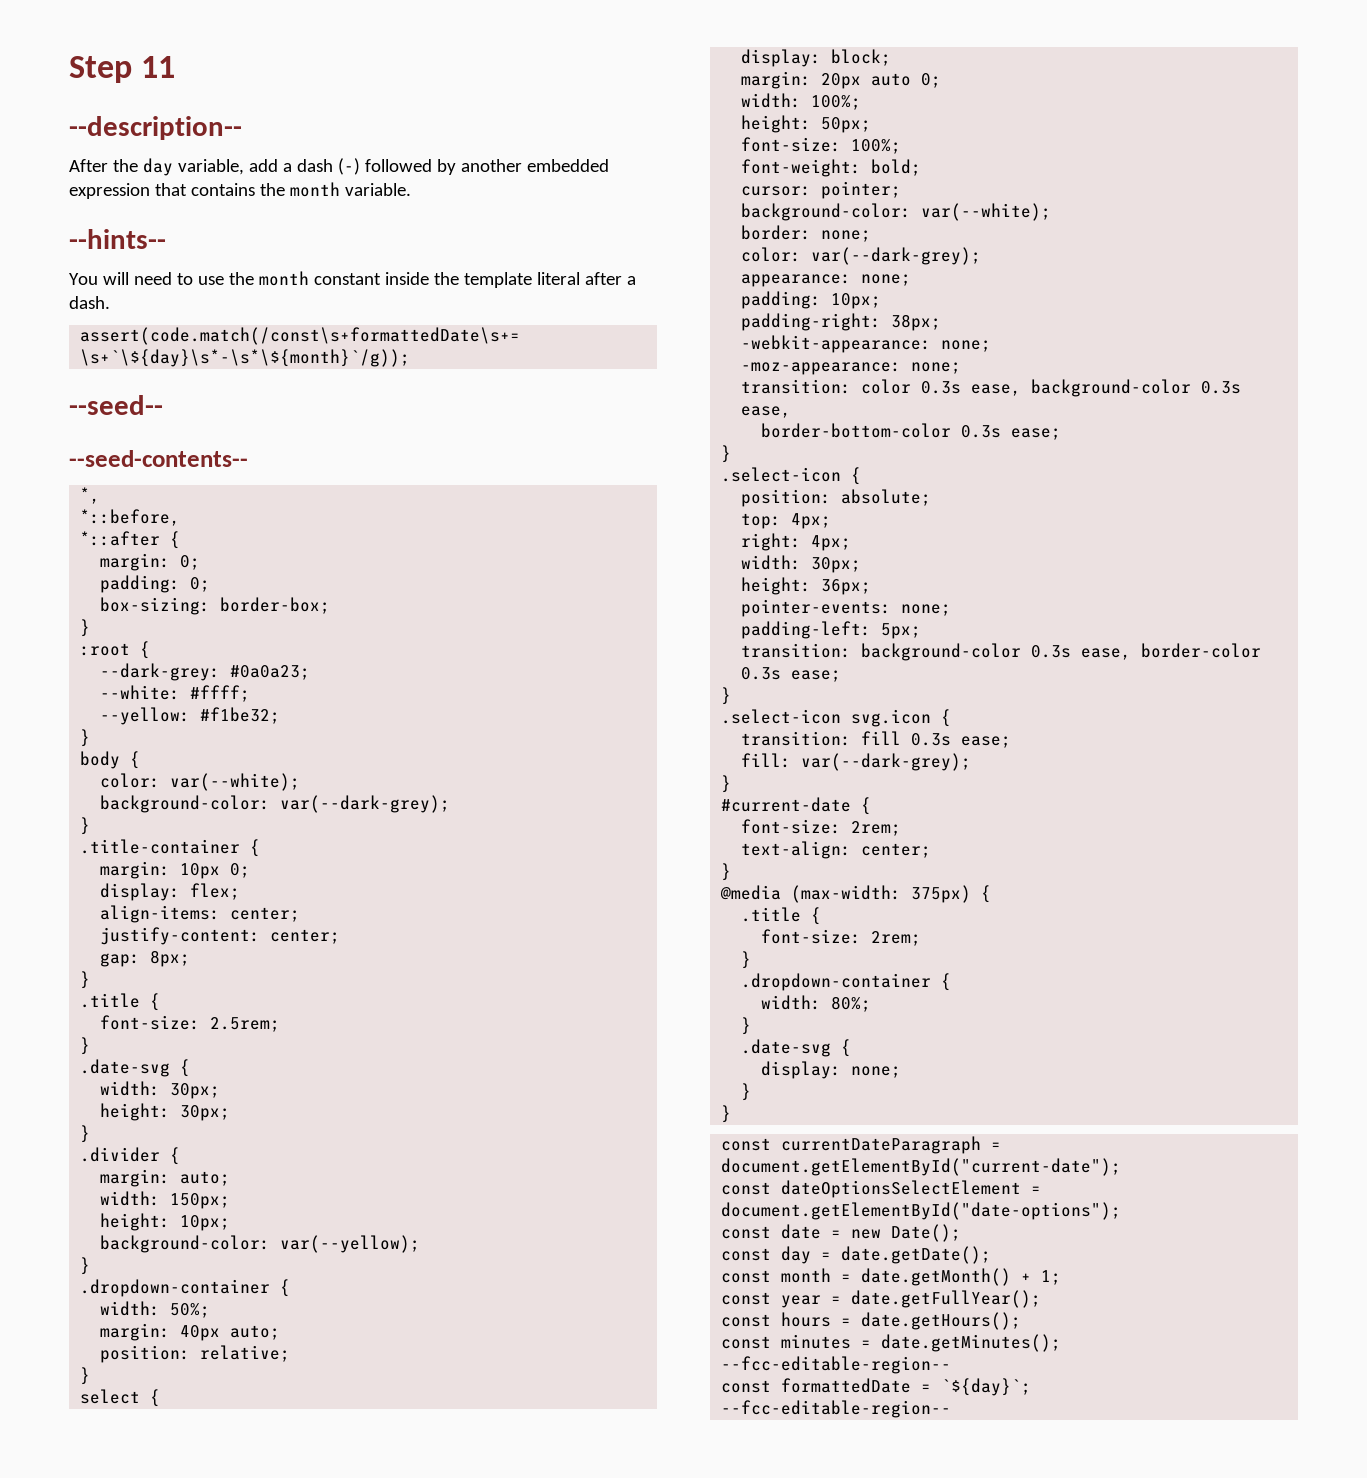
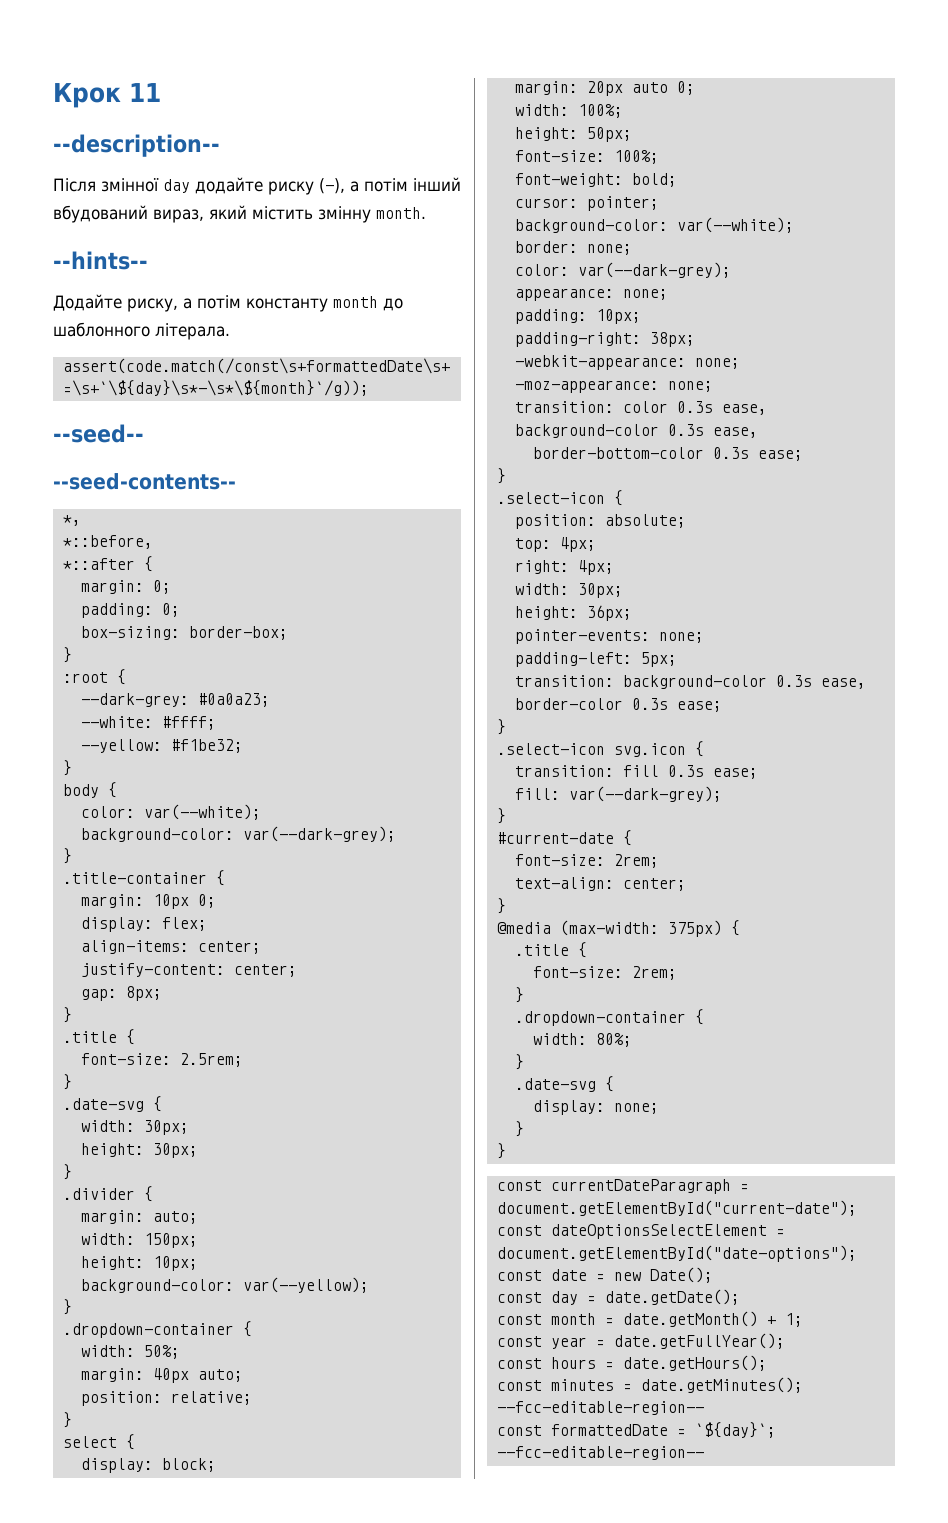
[69,56,132,83] Step -> [53,83,121,108] Крок
[69,158,609,176] [69,182,411,199] [69,229,166,249] [69,271,636,288] [69,296,110,309] After the day variable, add a dash (-) followed by another embedded expression that contains the month variable. // --hints-- // You will need to use the month constant inside the template literal after a dash. -> [53,177,461,195] [53,205,426,223] [53,251,148,270] [53,294,403,312] [53,322,230,340] Після змінної day додайте риску (-), а потім інший вбудований вираз, який містить змінну month. // --hints-- // Додайте риску, а потім константу month до шаблонного літерала.

